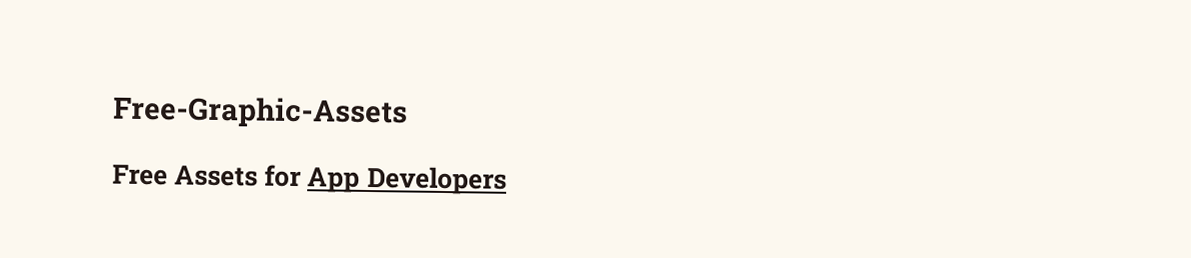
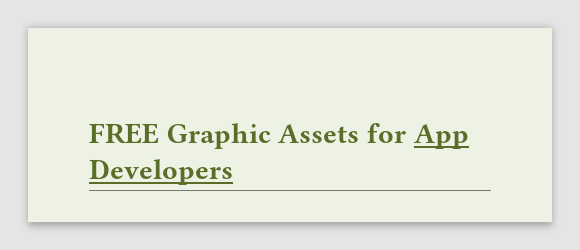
[113,95,408,129] [112,164,168,186] Free-Graphic-Assets // Free -> [89,123,271,149] FREE Graphic

